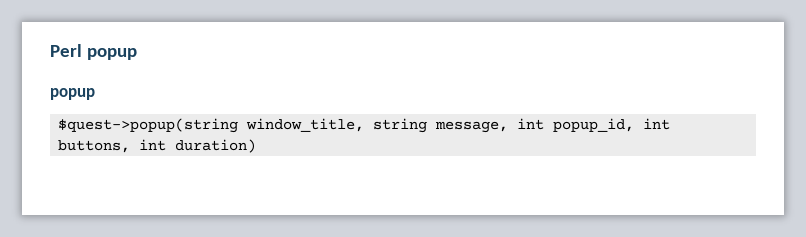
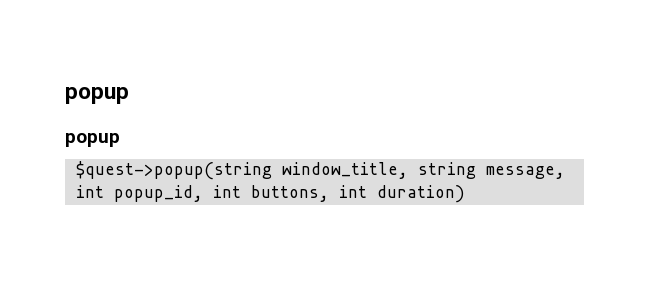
[50,44,82,57] Perl -> (65, 95) none

